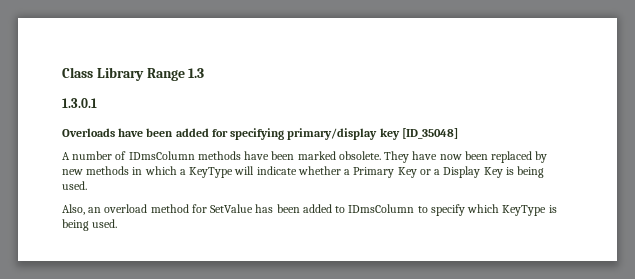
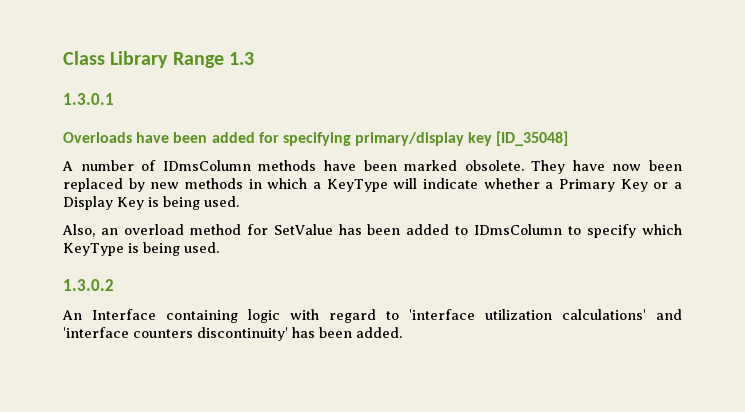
(118, 223) none -> [63,279,114,291] [62,309,682,323] [63,327,402,341] // 1.3.0.2 // An Interface containing logic with regard to 'interface utilization calculations' and 'interface counters discontinuity' has been added.

